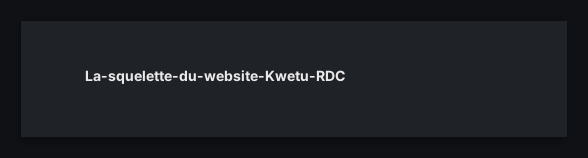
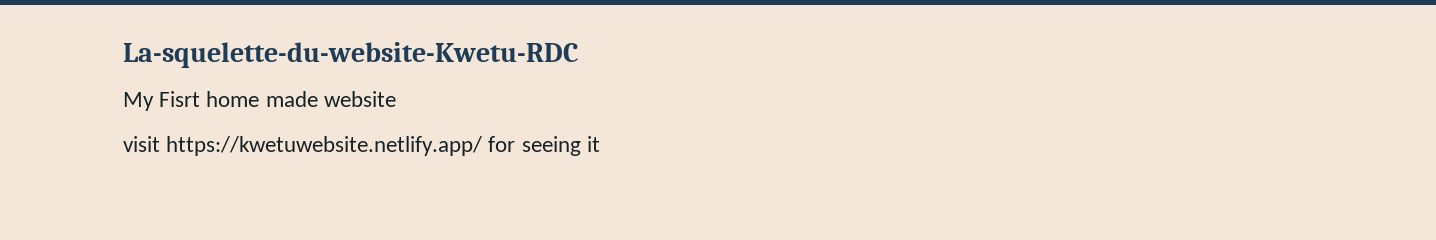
(346, 77) none -> [123,91,396,111] [123,136,600,156] // My Fisrt home made website // visit https://kwetuwebsite.netlify.app/ for seeing it

